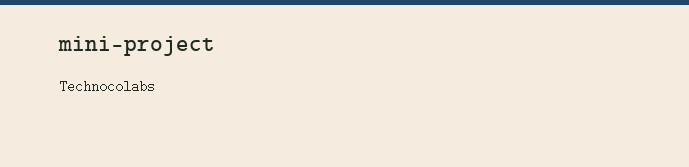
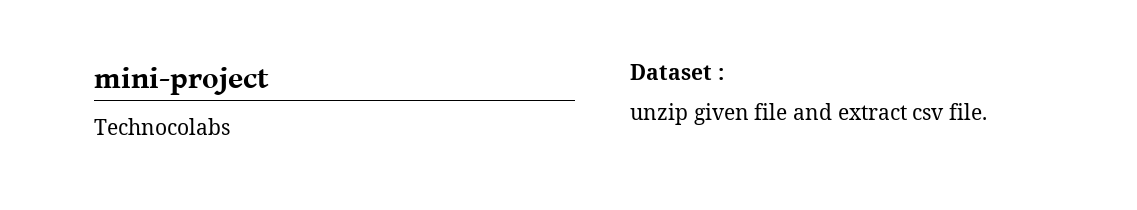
(155, 86) none -> [630,64,724,80] [630,103,988,125] // Dataset : // unzip given file and extract csv file.

